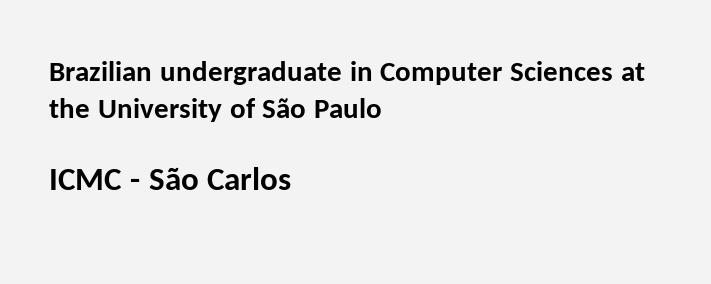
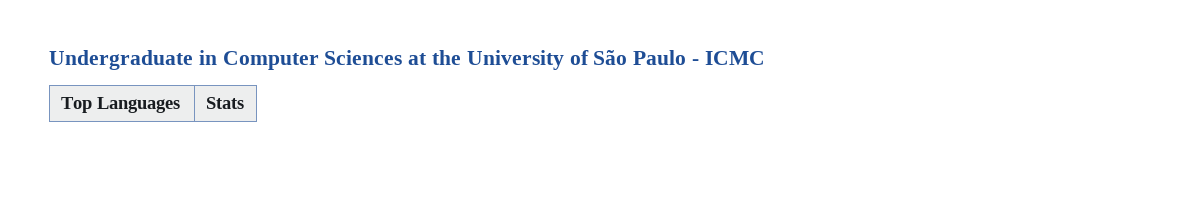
[49,61,342,85] Brazilian undergraduate -> [49,50,193,70] Undergraduate
(383, 108) // -> [692,59,700,65] -
[129,167,292,190] - São Carlos -> [60,97,180,113] [205,97,244,109] // Top Languages | Stats

